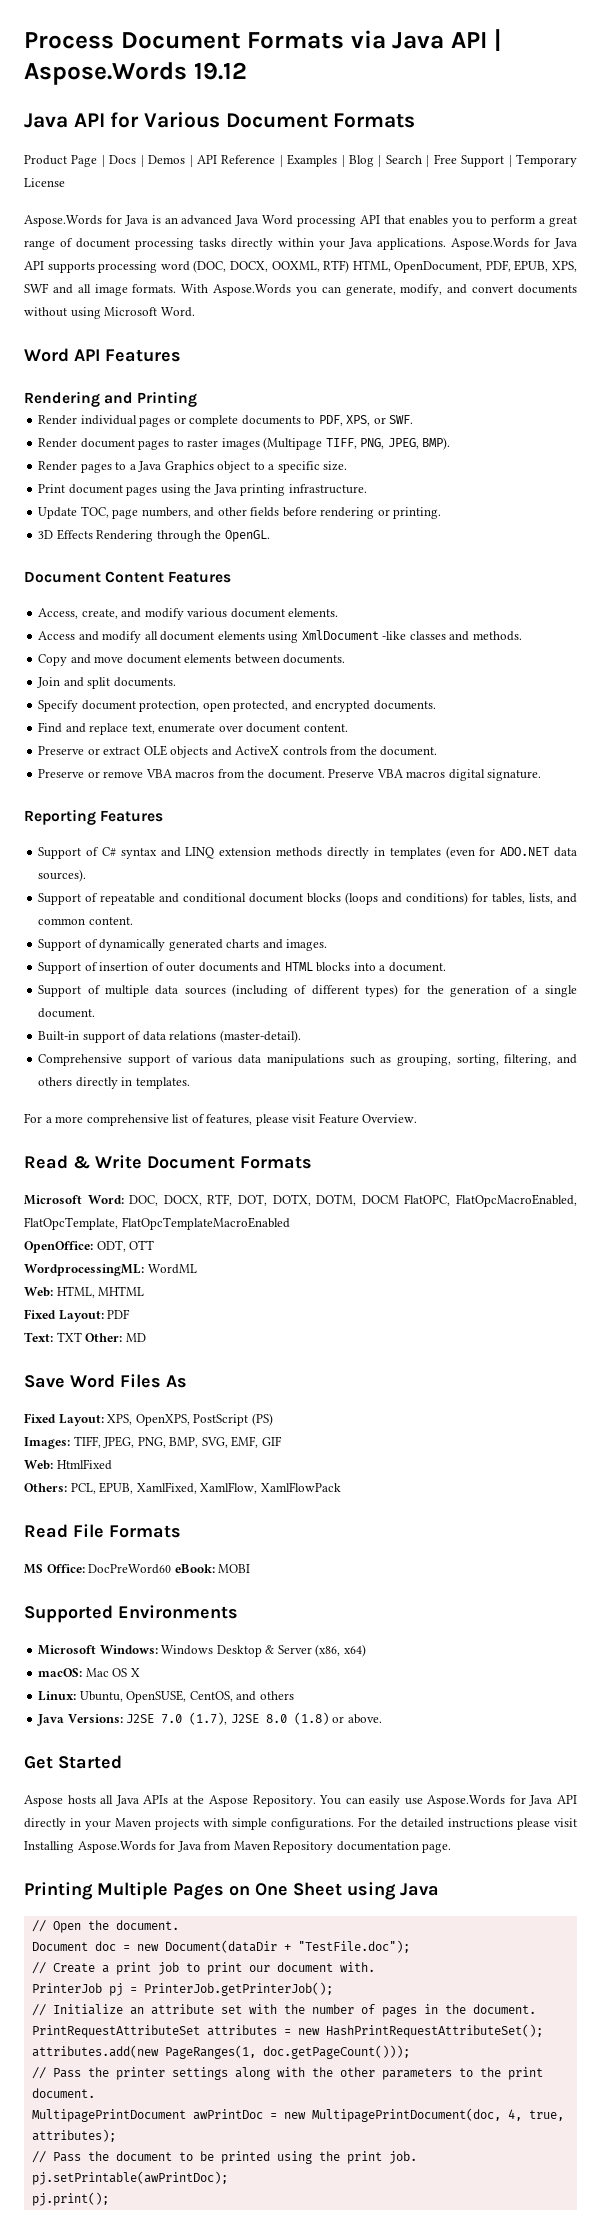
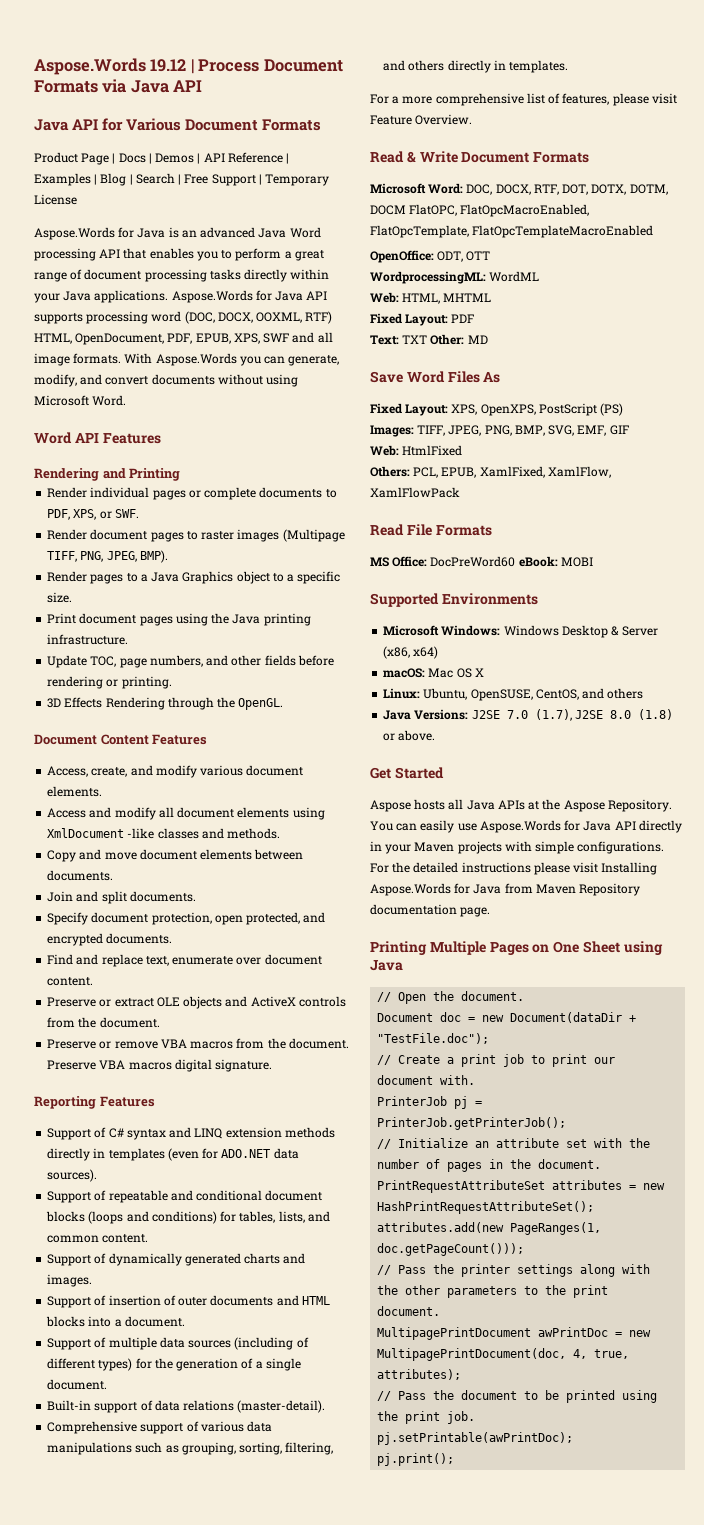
(24, 40) none -> [34,58,194,75] Aspose.Words 19.12 |
[493,29,501,51] [24,62,247,85] | Aspose.Words 19.12 -> (203, 86) none

